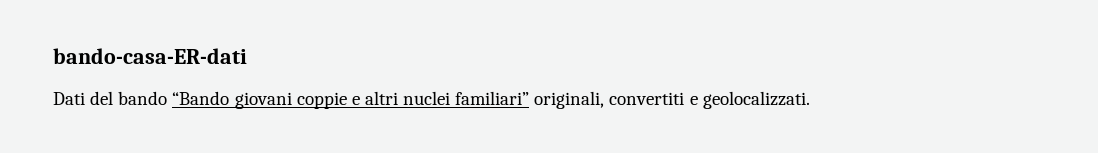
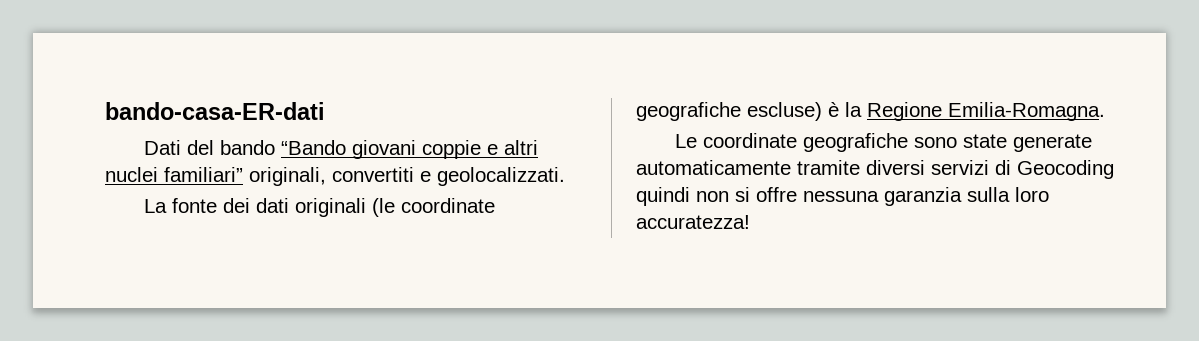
(810, 100) none -> [144,198,496,217] [636,102,1105,121] [675,133,1093,152] [636,160,1114,179] [636,187,1049,206] [636,215,750,229] // La fonte dei dati originali (le coordinate geografiche escluse) è la Regione Emilia-Romagna. // Le coordinate geografiche sono state generate automaticamente tramite diversi servizi di Geocoding quindi non si offre nessuna garanzia sulla loro accuratezza!

